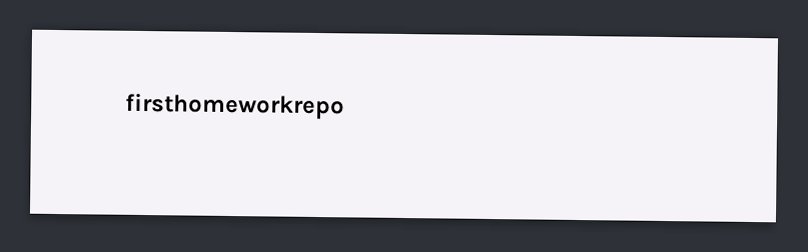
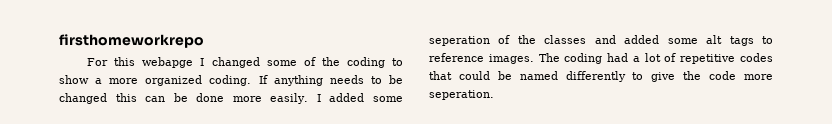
(345, 106) none -> [87,57,404,68] [59,75,403,86] [59,93,403,104] [429,35,773,46] [429,53,773,64] [429,71,773,82] [429,90,494,100] // For this webapge I changed some of the coding to show a more organized coding. If anything needs to be changed this can be done more easily. I added some seperation of the classes and added some alt tags to reference images. The coding had a lot of repetitive codes that could be named differently to give the code more seperation.

